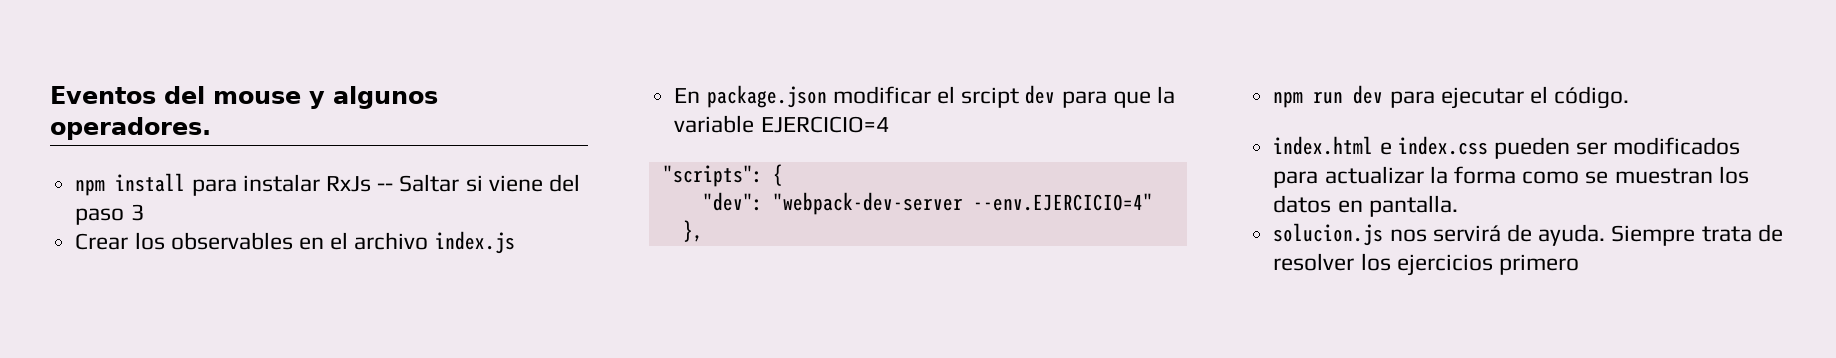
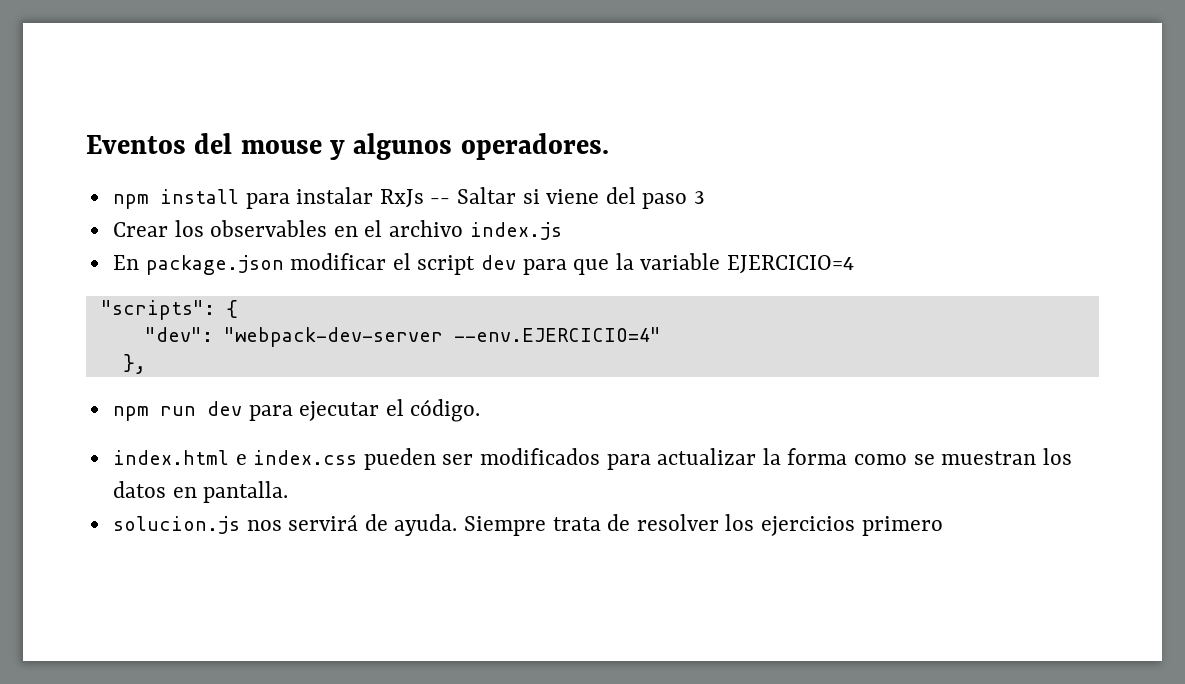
[961,87,1020,108] srcipt -> [417,255,476,275] script

